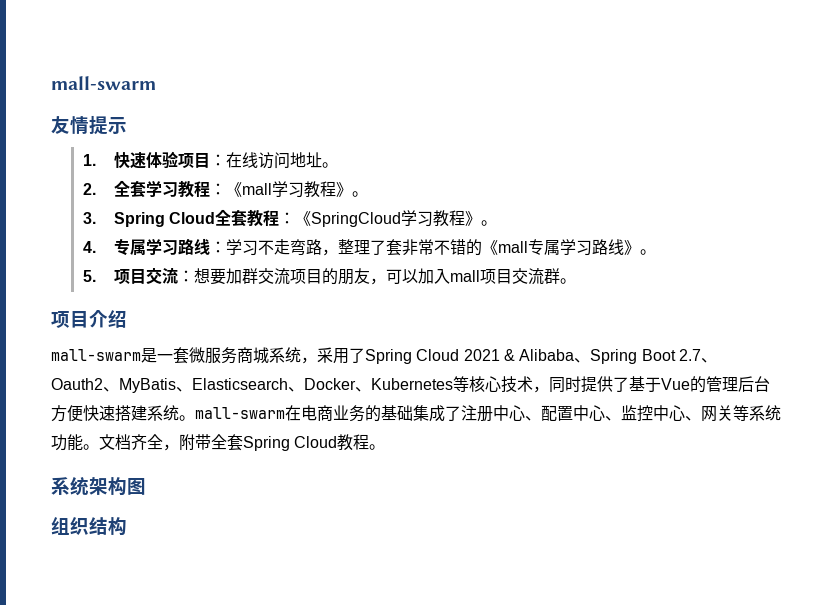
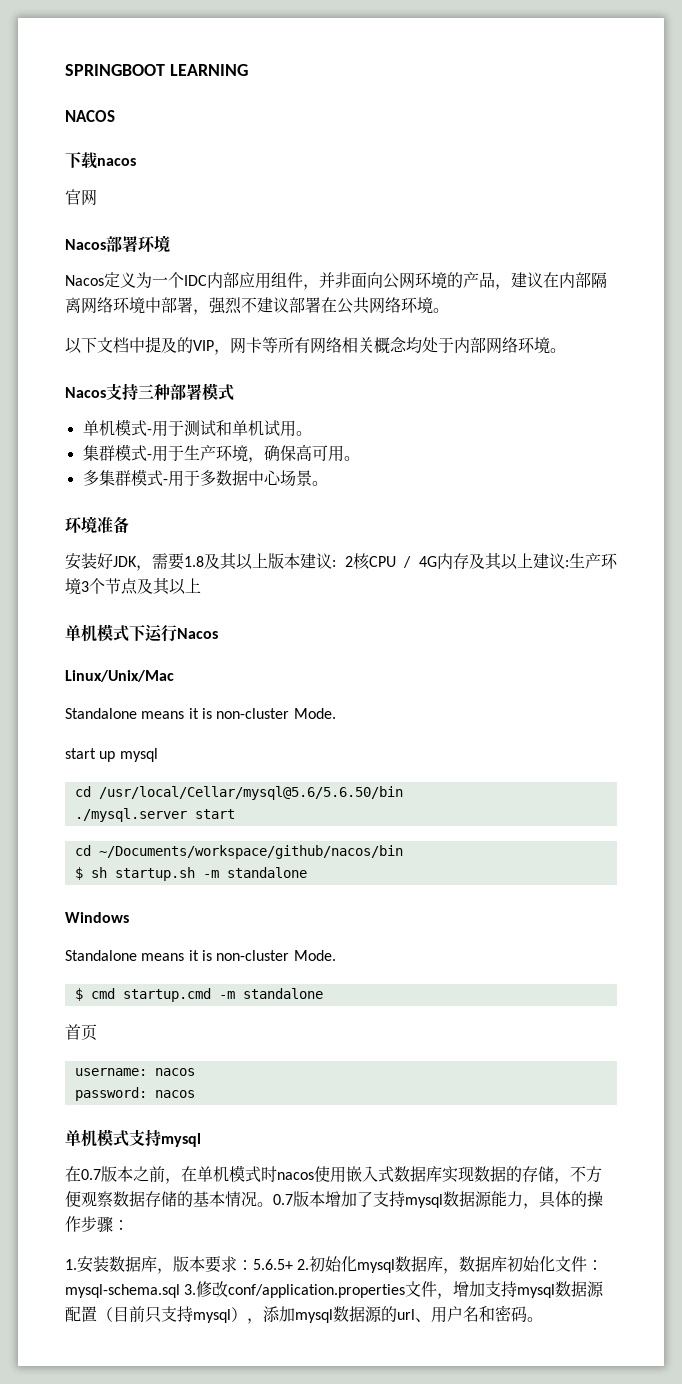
[51,76,156,90] [51,115,127,135] [82,151,339,169] [82,180,369,198] [82,209,498,227] [82,238,657,256] [82,268,577,285] [51,310,127,328] [51,347,717,364] [51,376,770,393] [51,405,781,422] [51,434,386,451] [51,476,146,496] [51,517,127,536] mall-swarm // 友情提示 // 1.快速体验项目：在线访问地址。 // 2.全套学习教程：《mall学习教程》。 // 3. Spring Cloud全套教程：《SpringCloud学习教程》。 // 4.专属学习路线：学习不走弯路，整理了套非常不错的《mall专属学习路线》。 // 5.项目交流：想要加群交流项目的朋友，可以加入mall项目交流群。 // 项目介绍 // mall-swarm是一套微服务商城系统，采用了Spring Cloud 2021 & Alibaba、Spring Boot 2.7、Oauth2、MyBatis、Elasticsearch、Docker、Kubernetes等核心技术，同时提供了基于Vue的管理后台方便快速搭建系统。mall-swarm在电商业务的基础集成了注册中心、配置中心、监控中心、网关等系统功能。文档齐全，附带全套Spring Cloud教程。 // 系统架构图 // 组织结构 -> [65,64,248,76] [65,110,115,122] [65,152,136,169] [65,189,97,206] [65,235,170,252] [65,272,607,290] [65,297,449,315] [65,336,566,355] [65,383,234,401] [82,419,312,437] [82,444,360,463] [82,469,328,487] [65,516,129,534] [65,553,618,571] [65,578,201,595] [65,624,218,642] [65,670,174,682] [65,708,336,719] [65,748,158,762] [74,786,403,800] [74,808,235,822] [74,845,403,859] [74,867,307,881] [65,912,129,923] [65,950,336,961] [74,988,323,1002] [65,1024,97,1041] [74,1068,195,1076] [74,1087,195,1101] [65,1129,201,1147] [65,1165,602,1184] [65,1191,603,1209] [65,1216,129,1233] [65,1256,604,1274] [65,1281,605,1299] [65,1305,543,1324] SPRINGBOOT LEARNING // NACOS // 下载nacos // 官网 // Nacos部署环境 // Nacos定义为一个IDC内部应用组件，并非面向公网环境的产品，建议在内部隔离网络环境中部署，强烈不建议部署在公共网络环境。 // 以下文档中提及的VIP，网卡等所有网络相关概念均处于内部网络环境。 // Nacos支持三种部署模式 // 单机模式-用于测试和单机试用。 // 集群模式-用于生产环境，确保高可用。 // 多集群模式-用于多数据中心场景。 // 环境准备 // 安装好JDK，需要1.8及其以上版本建议: 2核CPU / 4G内存及其以上建议:生产环境3个节点及其以上 // 单机模式下运行Nacos // Linux/Unix/Mac // Standalone means it is non-cluster Mode. // start up mysql // cd /usr/local/Cellar/mysql@5.6/5.6.50/bin // ./mysql.server start // cd ~/Documents/workspace/github/nacos/bin // $ sh startup.sh -m standalone // Windows // Standalone means it is non-cluster Mode. // $ cmd startup.cmd -m standalone // 首页 // username: nacos // password: nacos // 单机模式支持mysql // 在0.7版本之前，在单机模式时nacos使用嵌入式数据库实现数据的存储，不方便观察数据存储的基本情况。0.7版本增加了支持mysql数据源能力，具体的操作步骤： // 1.安装数据库，版本要求：5.6.5+ 2.初始化mysql数据库，数据库初始化文件：mysql-schema.sql 3.修改conf/application.properties文件，增加支持mysql数据源配置（目前只支持mysql），添加mysql数据源的url、用户名和密码。

